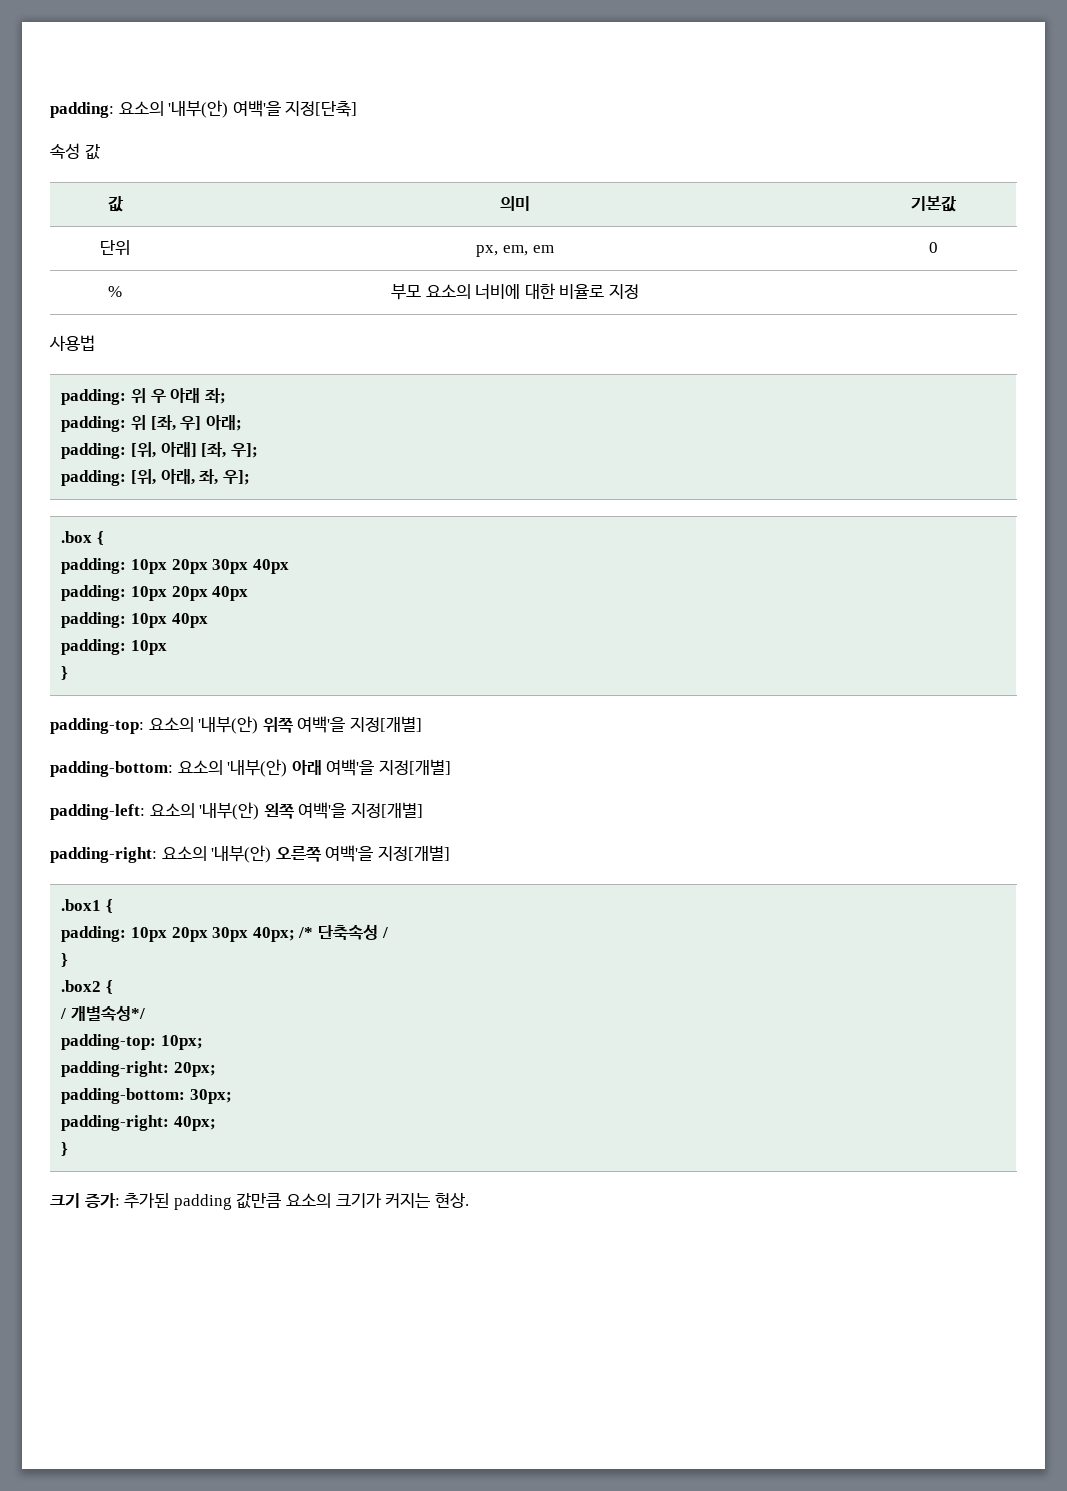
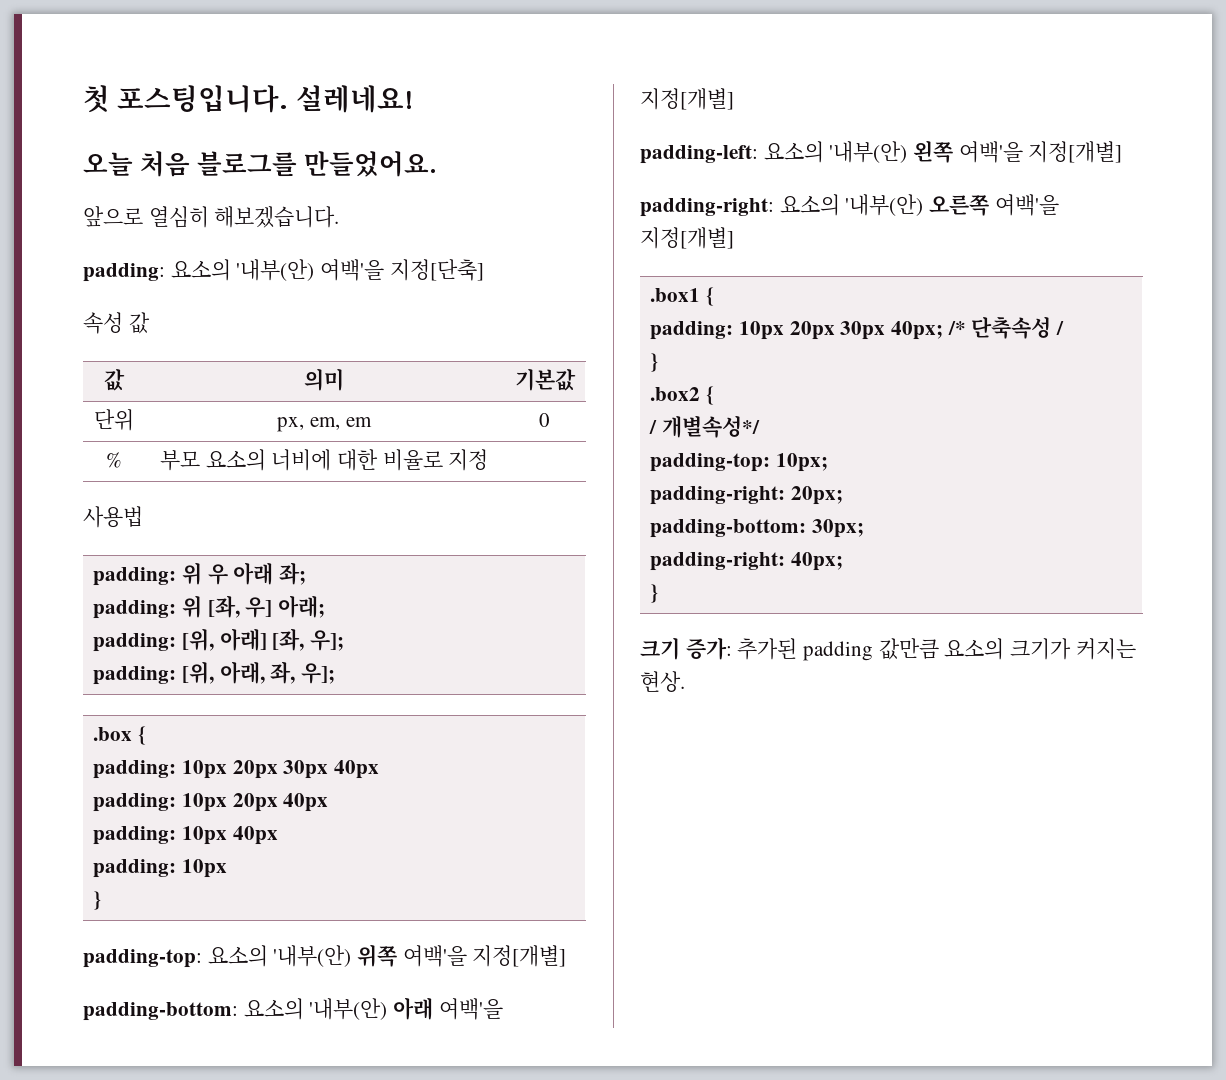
(50, 110) none -> [83,85,413,113] [83,151,437,177] [83,206,340,228] 첫 포스팅입니다. 설레네요! // 오늘 처음 블로그를 만들었어요. // 앞으로 열심히 해보겠습니다. //

